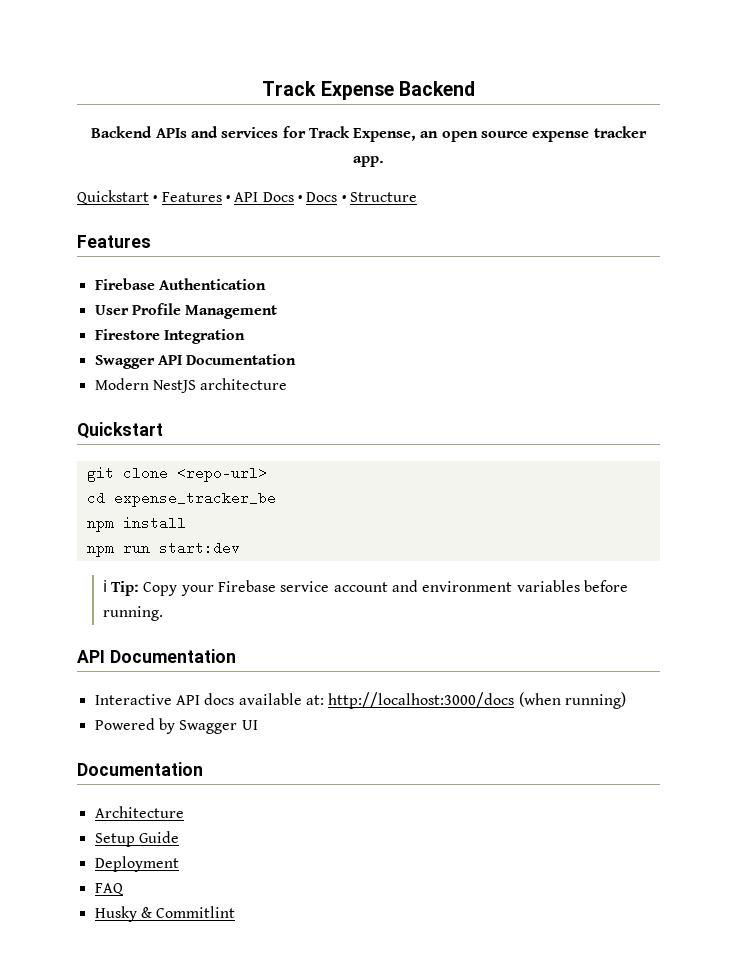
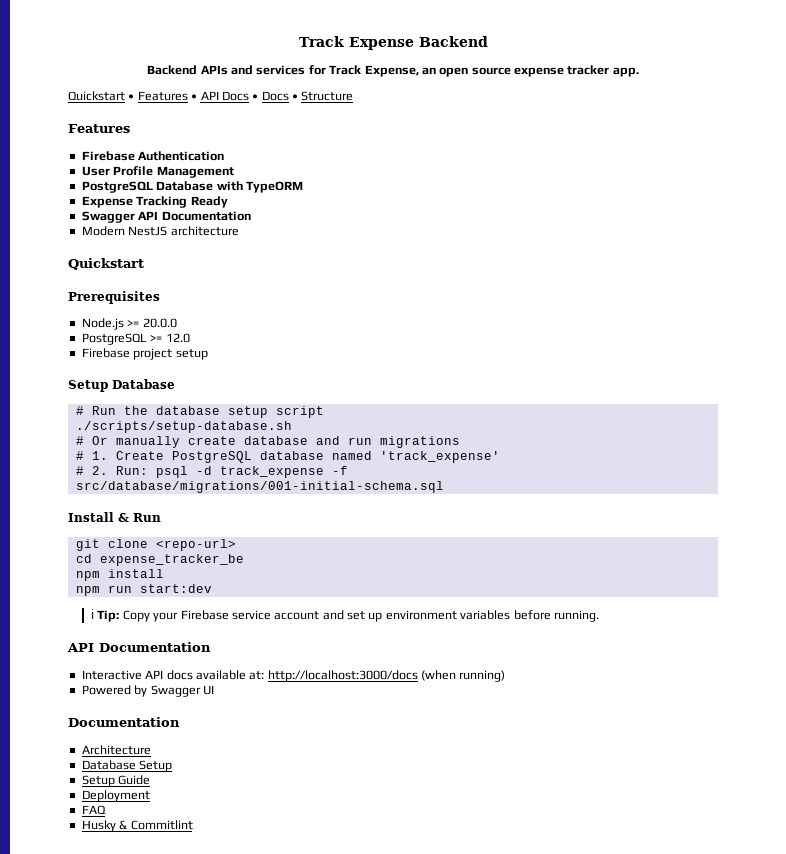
[94,329,245,344] Firestore Integration -> [81,181,303,193] [81,196,228,208] PostgreSQL Database with TypeORM // Expense Tracking Ready
(163, 430) none -> [68,291,160,304] [81,318,177,330] [81,333,190,345] [81,348,208,360] [68,379,175,392] [75,406,324,418] [75,421,292,433] [75,436,460,448] [75,451,500,463] [75,466,348,478] [75,481,444,493] [68,512,161,522] // Prerequisites // Node.js >= 20.0.0 // PostgreSQL >= 12.0 // Firebase project setup // Setup Database // # Run the database setup script // ./scripts/setup-database.sh // # Or manually create database and run migrations // # 1. Create PostgreSQL database named 'track_expense' // # 2. Run: psql -d track_expense -f src/database/migrations/001-initial-schema.sql // Install & Run
(419, 586) none -> [347,611,383,622] set up
(184, 812) none -> [81,760,173,772] // Database Setup

